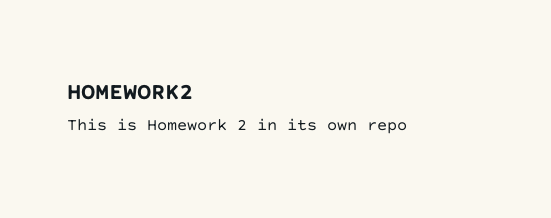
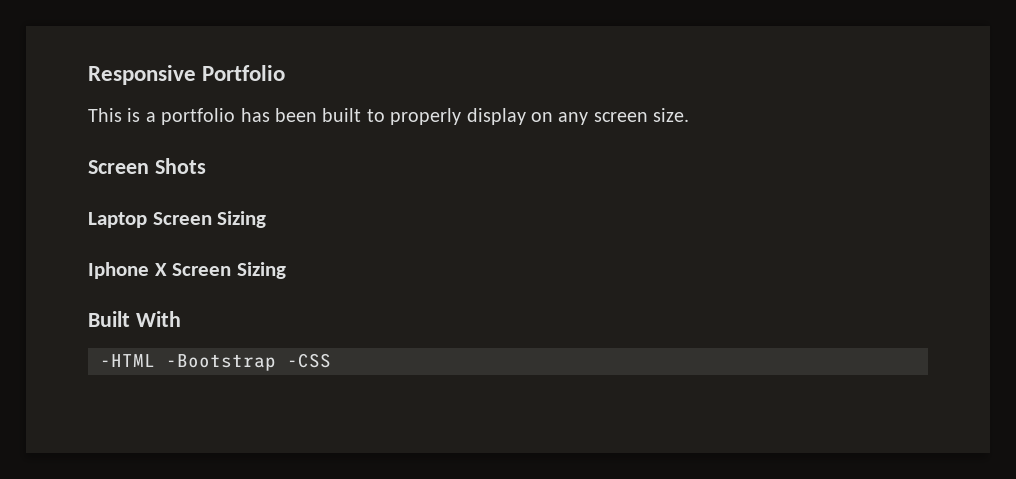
[67,84,193,100] HOMEWORK2 -> [88,65,286,85] Responsive Portfolio
[147,118,407,134] Homework 2 in its own repo -> [145,108,690,125] [88,158,206,174] [88,211,267,228] [88,262,287,279] [88,311,181,327] [100,353,331,371] a portfolio has been built to properly display on any screen size. // Screen Shots // Laptop Screen Sizing // Iphone X Screen Sizing // Built With // -HTML -Bootstrap -CSS

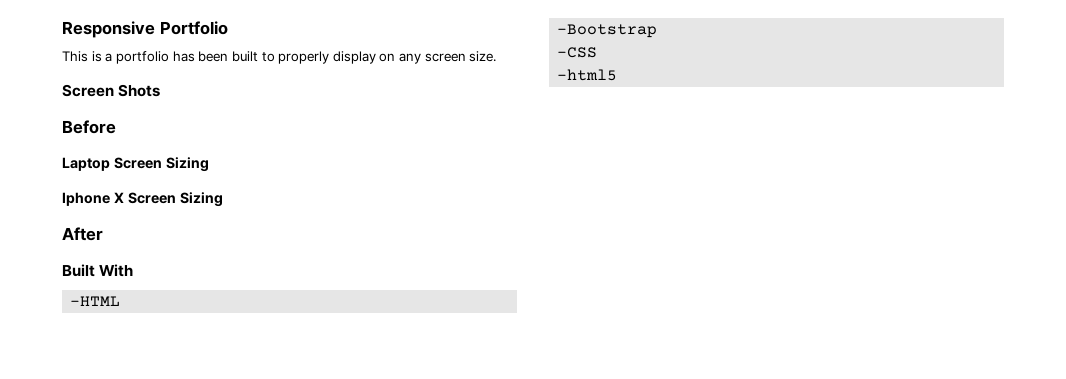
(206, 166) none -> [62,120,116,134] // Before
(287, 270) none -> [62,227,103,241] // After
(155, 360) none -> (121, 301) //
(276, 362) none -> (658, 31) //
(331, 360) none -> [557,69,618,81] // -html5

